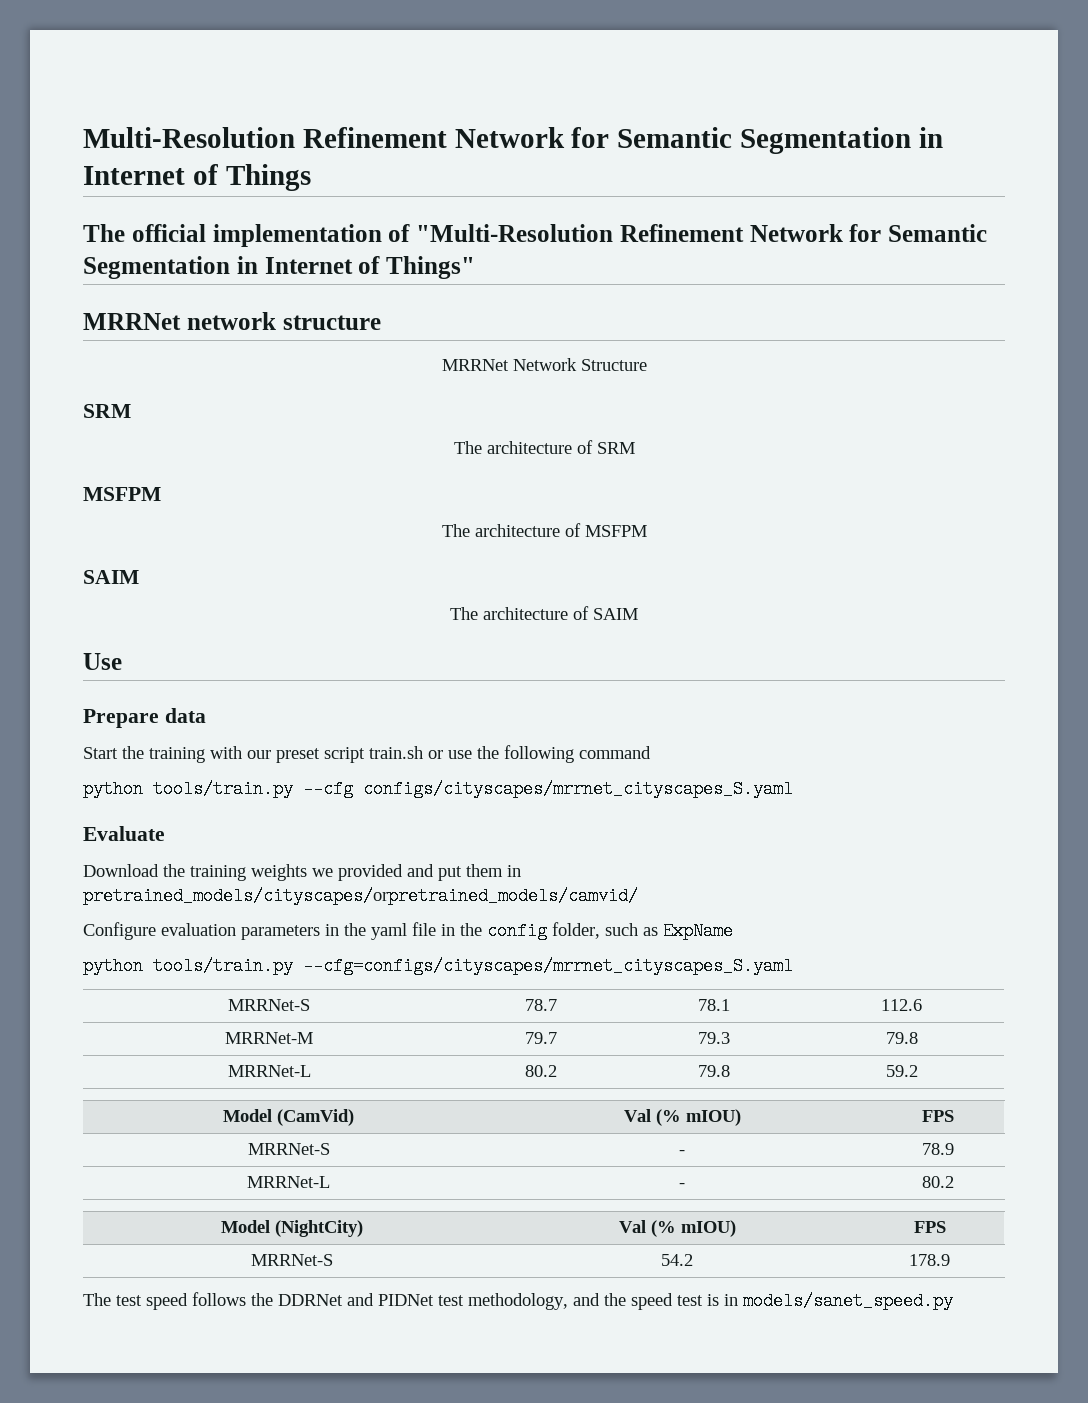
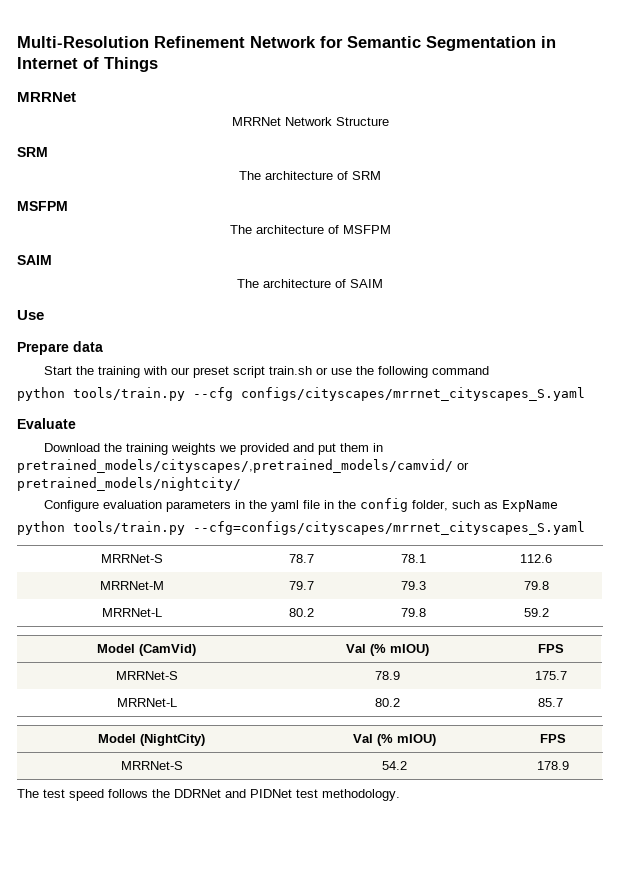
[83,224,987,247] [83,256,475,279] [83,312,381,330] // The official implementation of "Multi-Resolution Refinement Network for Semantic Segmentation in Internet of Things" // MRRNet network structure -> [17,92,76,102] // MRRNet
[83,887,638,905] pretrained_models/cityscapes/orpretrained_models/camvid/ -> [17,459,469,473] [17,477,241,491] pretrained_models/cityscapes/,pretrained_models/camvid/ or pretrained_models/nightcity/
[679,1150,685,1155] [921,1143,954,1155] [247,1176,330,1188] [679,1183,685,1188] [921,1176,954,1188] - | 78.9 // MRRNet-L | - | 80.2 -> [375,671,400,680] [534,671,567,680] [116,698,177,707] [375,698,400,707] [538,698,563,707] 78.9 | 175.7 // MRRNet-L | 80.2 | 85.7
[468,1292,953,1310] methodology, and the speed test is in models/sanet_speed.py -> [322,789,400,801] methodology.

